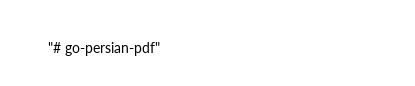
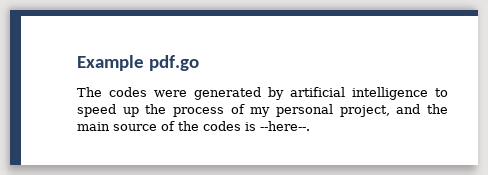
[48,42,160,56] "# go-persian-pdf" -> [77,55,199,71] [77,87,448,100] [77,104,448,117] [77,121,310,131] Example pdf.go // The codes were generated by artificial intelligence to speed up the process of my personal project, and the main source of the codes is --here--.

